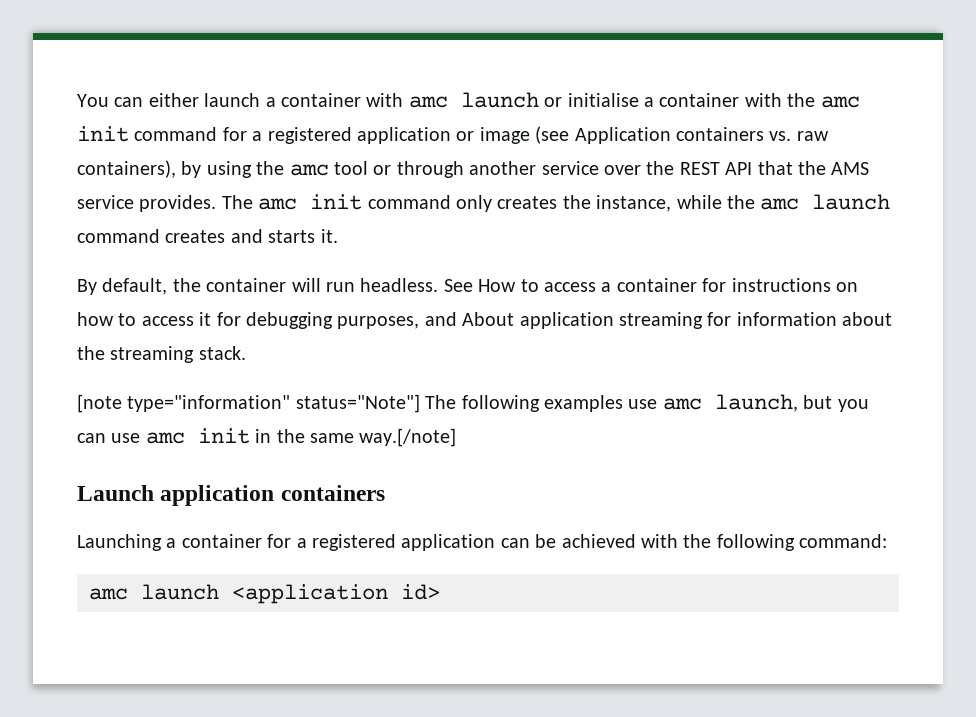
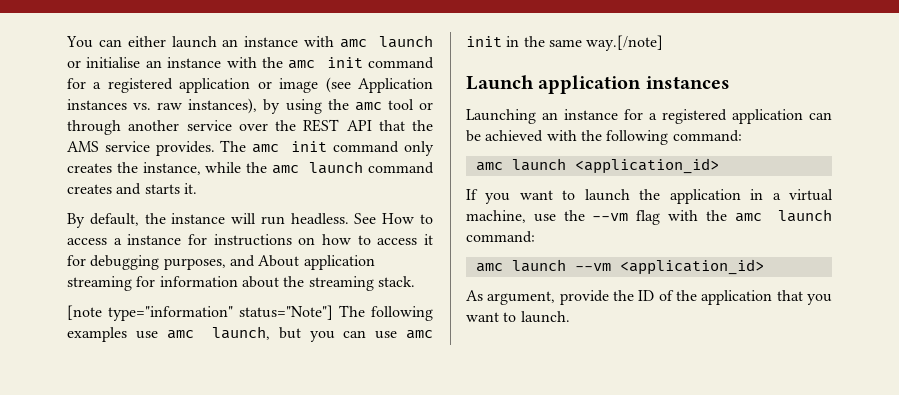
[265,93,361,107] a container -> [222,36,299,47] an instance
[643,93,740,107] a container -> [145,57,222,68] an instance
[675,127,764,141] containers -> [67,99,127,110] instances
[77,160,176,178] containers), -> [188,98,258,114] instances),
[206,278,287,292] container -> [171,213,226,224] instance
[616,278,697,292] container -> [127,234,182,245] instance
[280,485,385,501] containers -> [645,76,730,89] instances
[166,534,262,548] a container -> [542,109,618,120] an instance
[232,584,440,604] <application id> -> [574,158,719,174] [466,189,833,204] [466,209,832,225] [466,231,535,243] [475,259,764,275] [466,290,832,305] [466,311,570,323] <application_id> // If you want to launch the application in a virtual machine, use the --vm flag with the amc launch command: // amc launch --vm <application_id> // As argument, provide the ID of the application that you want to launch.

